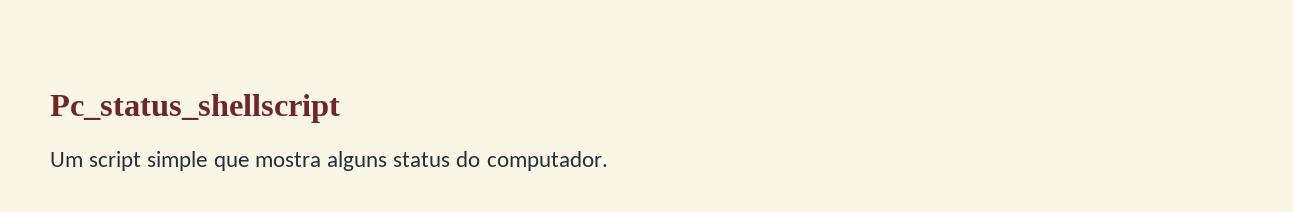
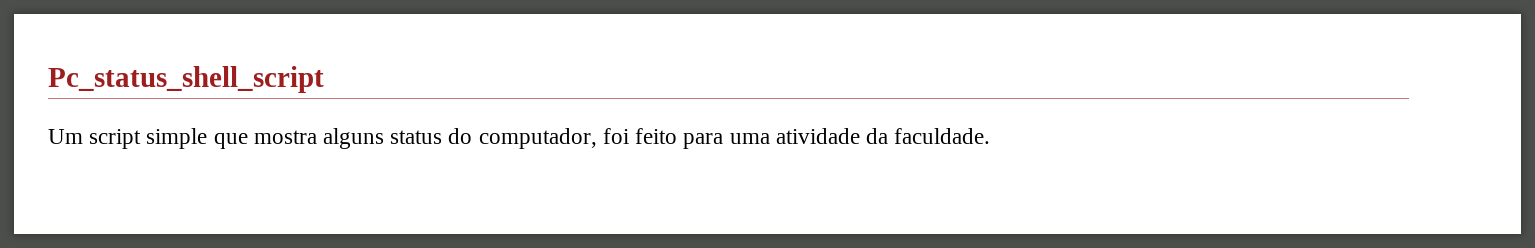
[50,94,340,123] Pc_status_shellscript -> [48,66,324,93] Pc_status_shell_script
[486,151,608,171] computador. -> [478,128,991,149] computador, foi feito para uma atividade da faculdade.

